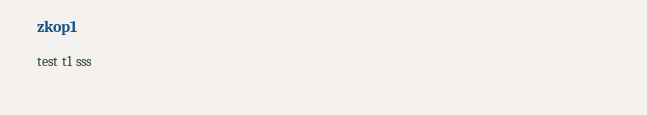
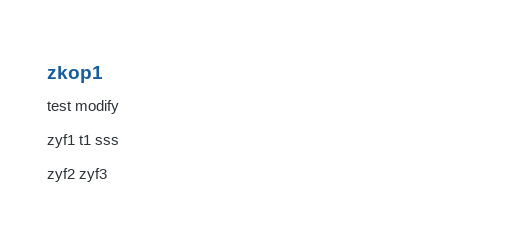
(58, 61) none -> [75,100,120,114] [47,134,75,148] modify // zyf1
(92, 62) none -> [47,168,108,182] // zyf2 zyf3

